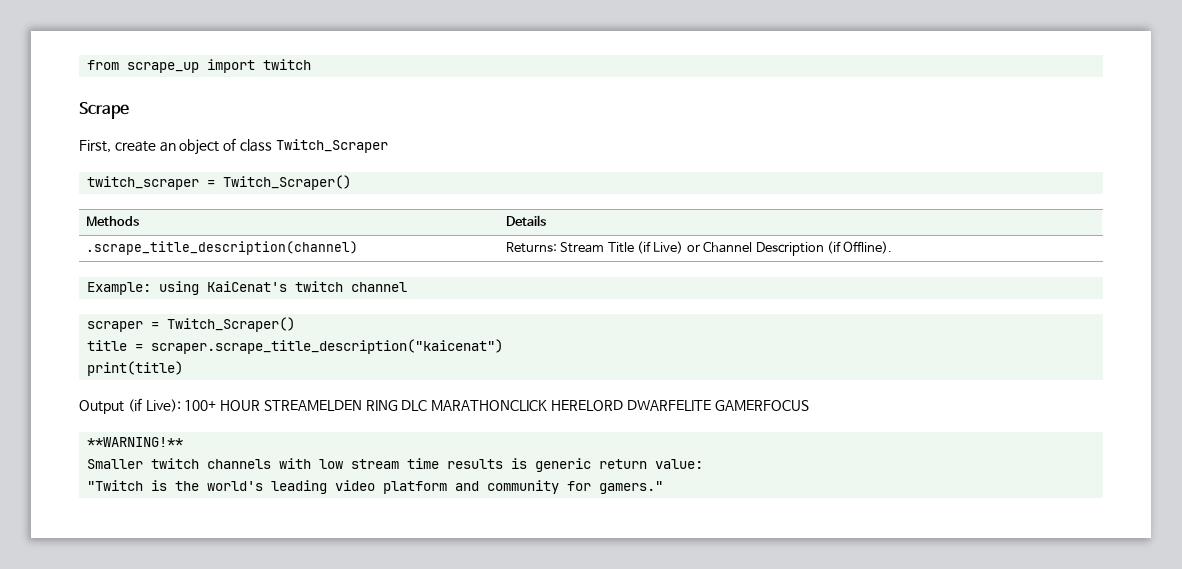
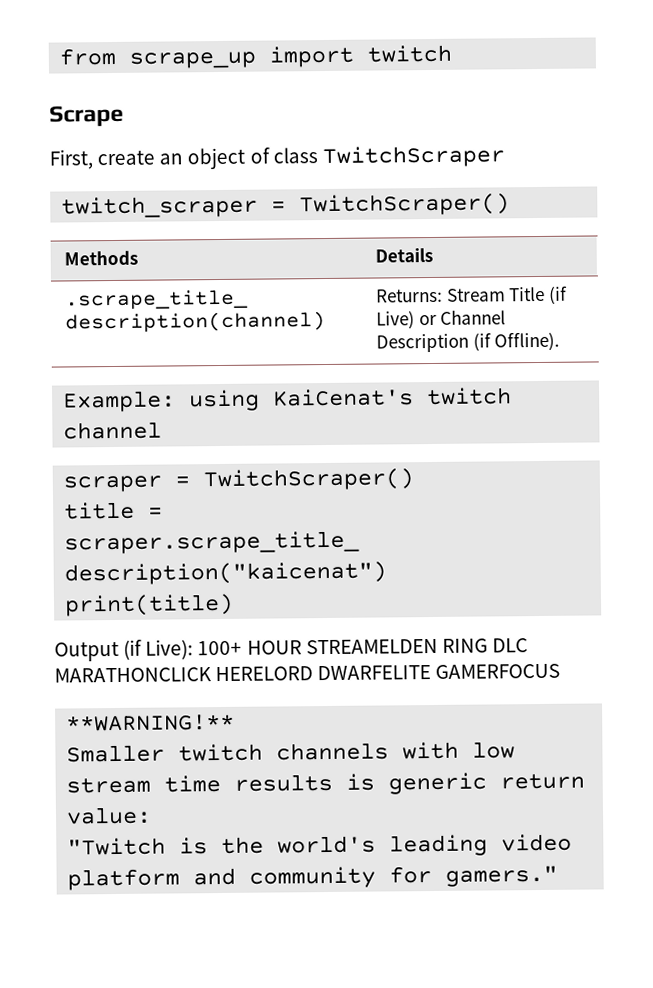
[275,139,388,153] Twitch_Scraper -> [321,145,505,169] TwitchScraper
[223,175,352,190] Twitch_Scraper() -> [299,193,511,217] TwitchScraper()
[167,317,296,332] Twitch_Scraper() -> [203,468,415,492] TwitchScraper()

